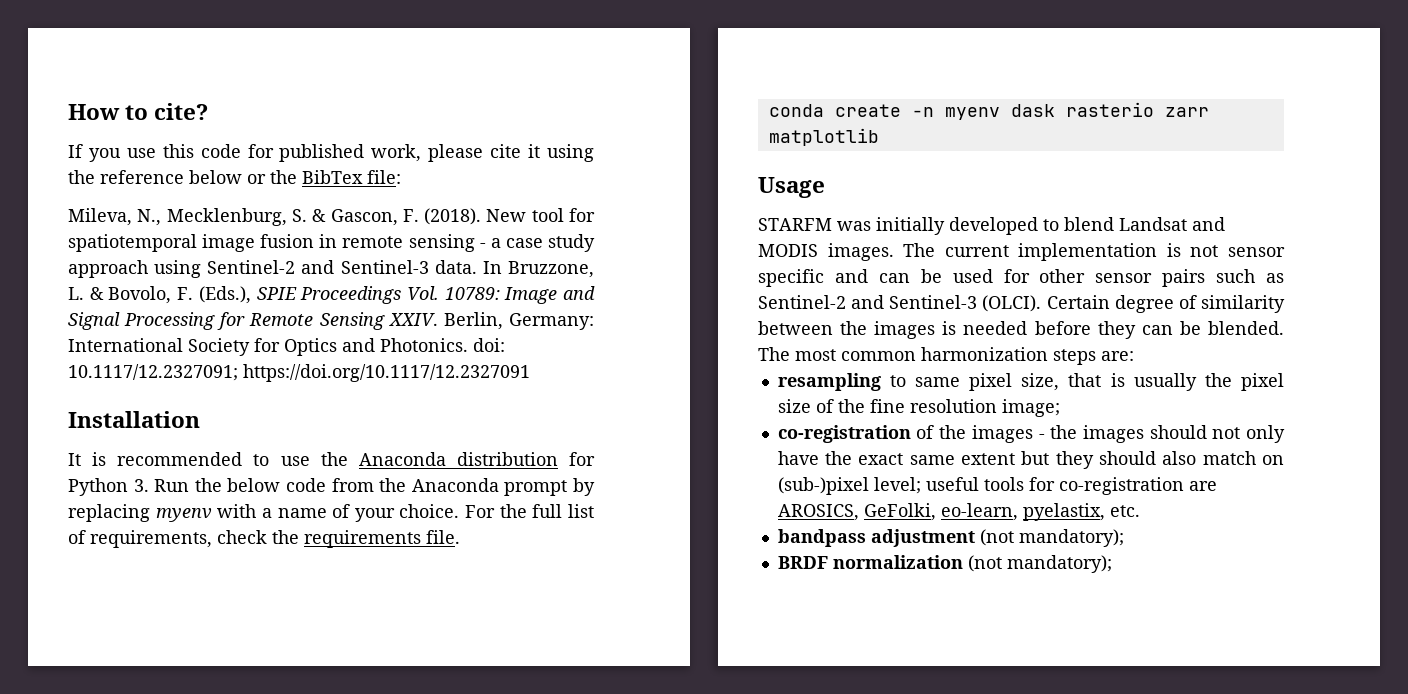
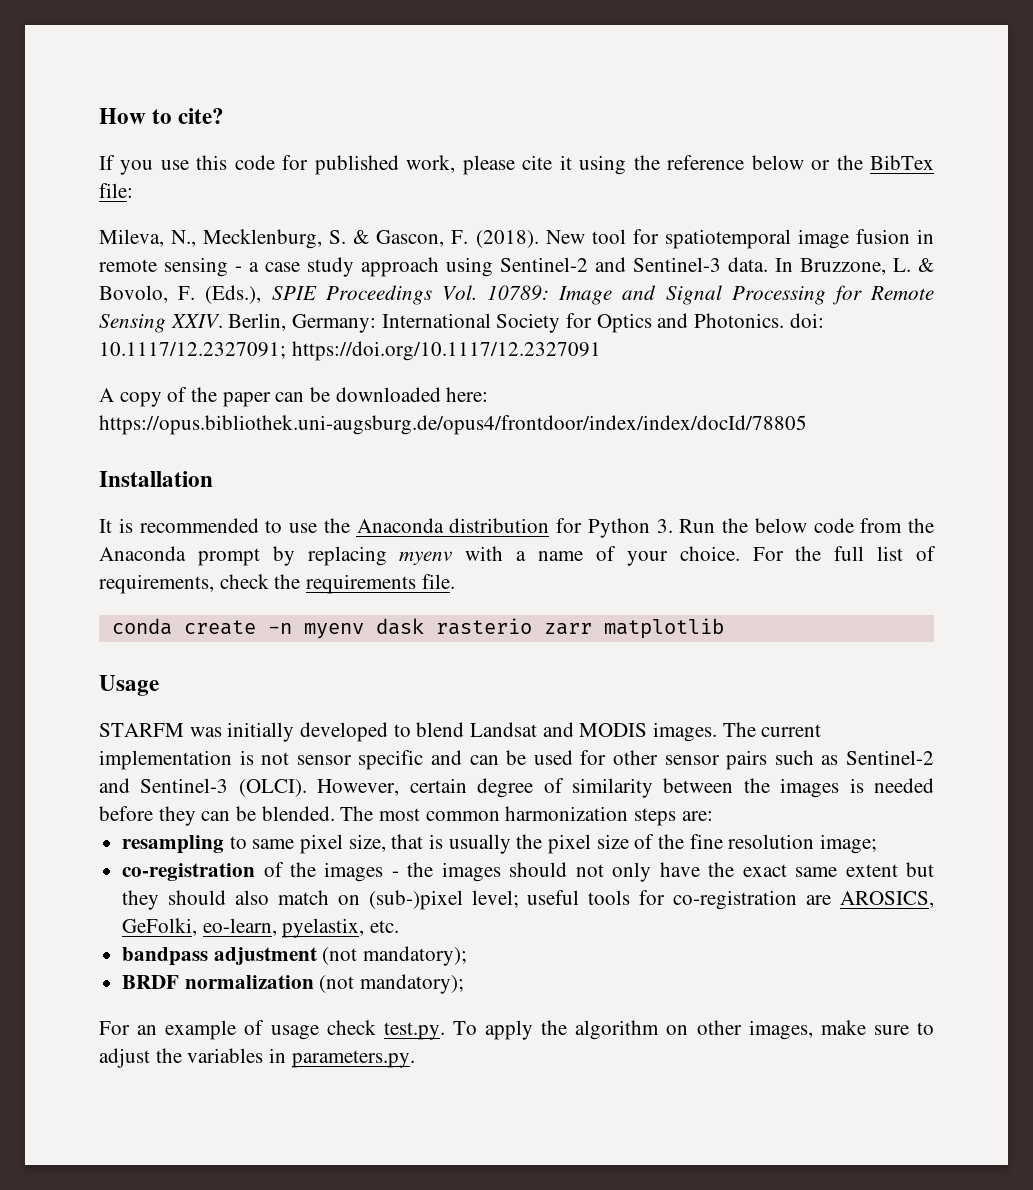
(530, 373) none -> [99,387,489,407] [99,415,807,435] // A copy of the paper can be downloaded here: https://opus.bibliothek.uni-augsburg.de/opus4/frontdoor/index/index/docId/78805
[1046,295,1110,309] Certain -> [317,778,467,796] However, certain
(1112, 564) none -> [99,1020,934,1040] [99,1048,415,1068] // For an example of usage check test.py. To apply the algorithm on other images, make sure to adjust the variables in parameters.py.

